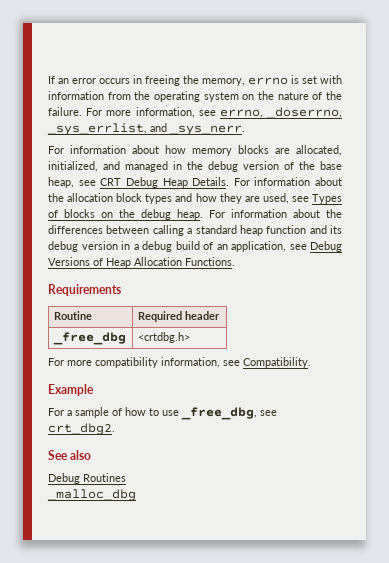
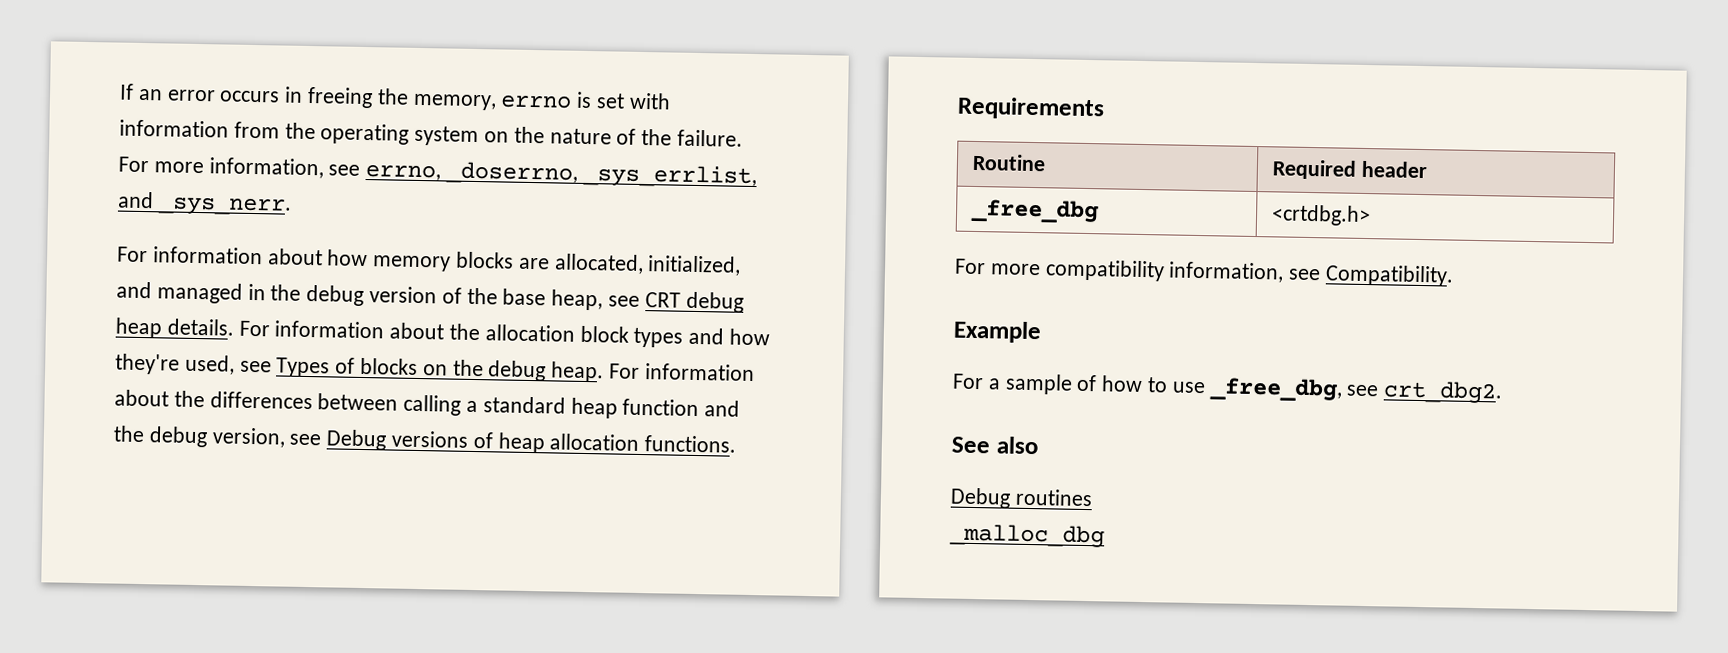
[125,177,230,188] Debug Heap Details. -> [685,291,744,313] [115,317,235,339] debug heap details.
[219,193,260,204] they are -> [115,353,180,375] they're
[330,225,342,234] [48,241,342,252] [48,257,235,268] its debug version in a debug build of an application, see Debug Versions of Heap Allocation Functions. -> [113,425,737,454] the debug version, see Debug versions of heap allocation functions.
[83,473,126,482] Routines -> [1014,488,1093,507] routines

